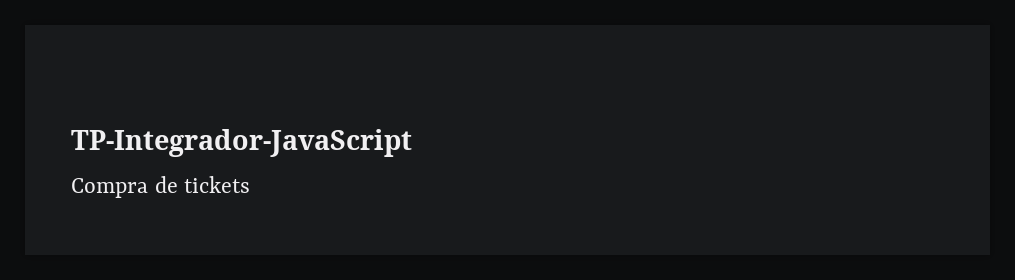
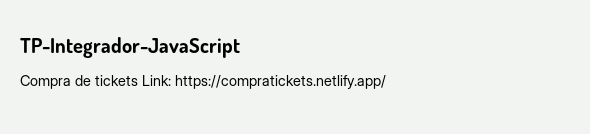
(251, 184) none -> [142,75,386,89] Link: https://compratickets.netlify.app/

